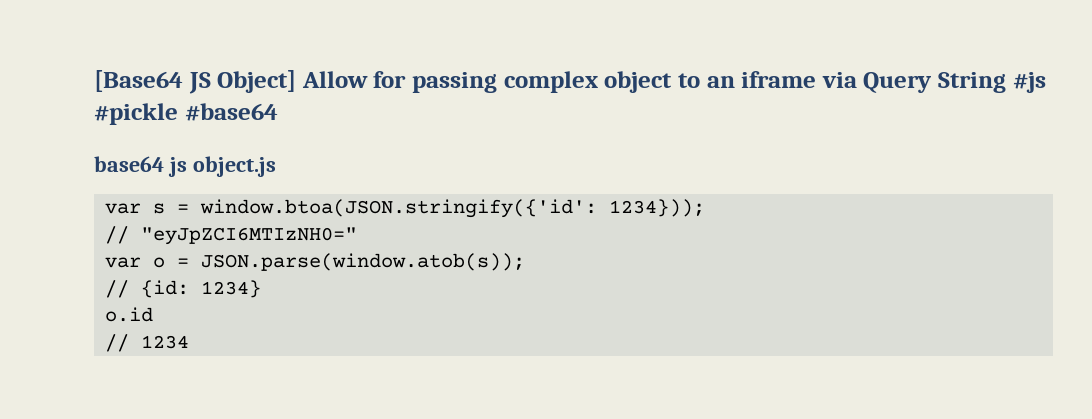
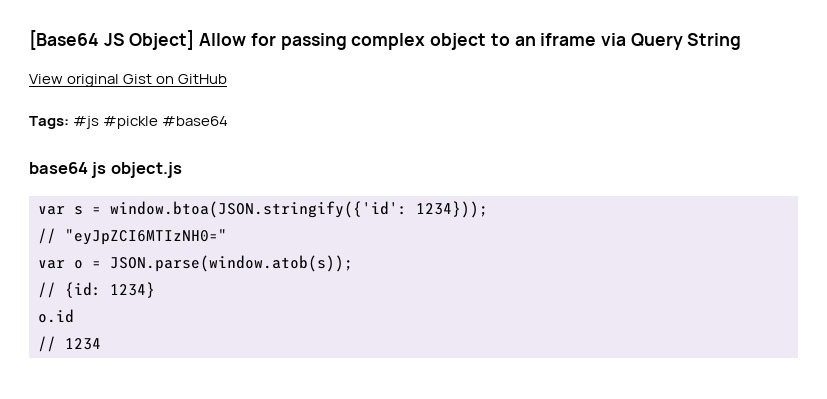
(1006, 82) none -> [29,74,228,87] [29,116,69,129] // View original Gist on GitHub // Tags:

